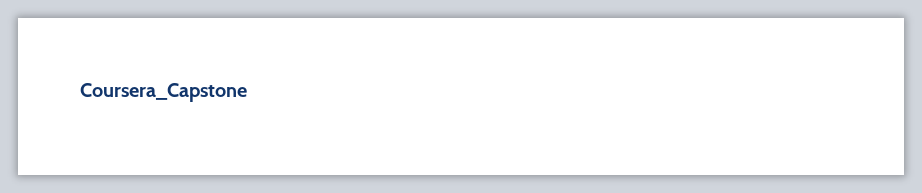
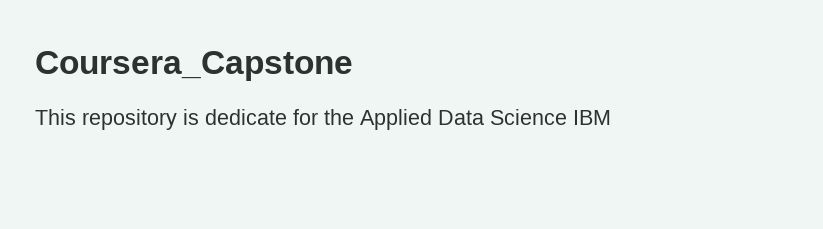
(247, 92) none -> [35,109,611,130] // This repository is dedicate for the Applied Data Science IBM

